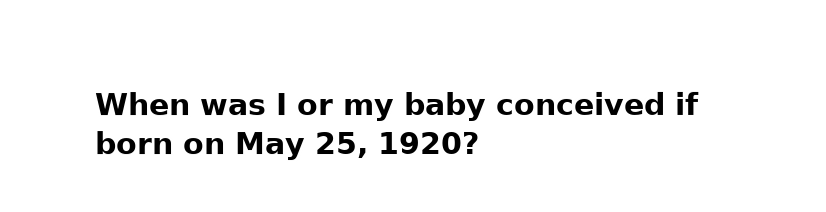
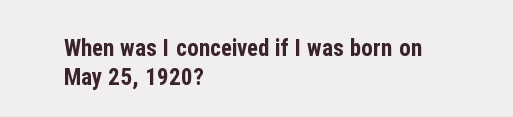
[296,91,700,122] or my baby conceived if -> [175,38,345,56] conceived if I was

